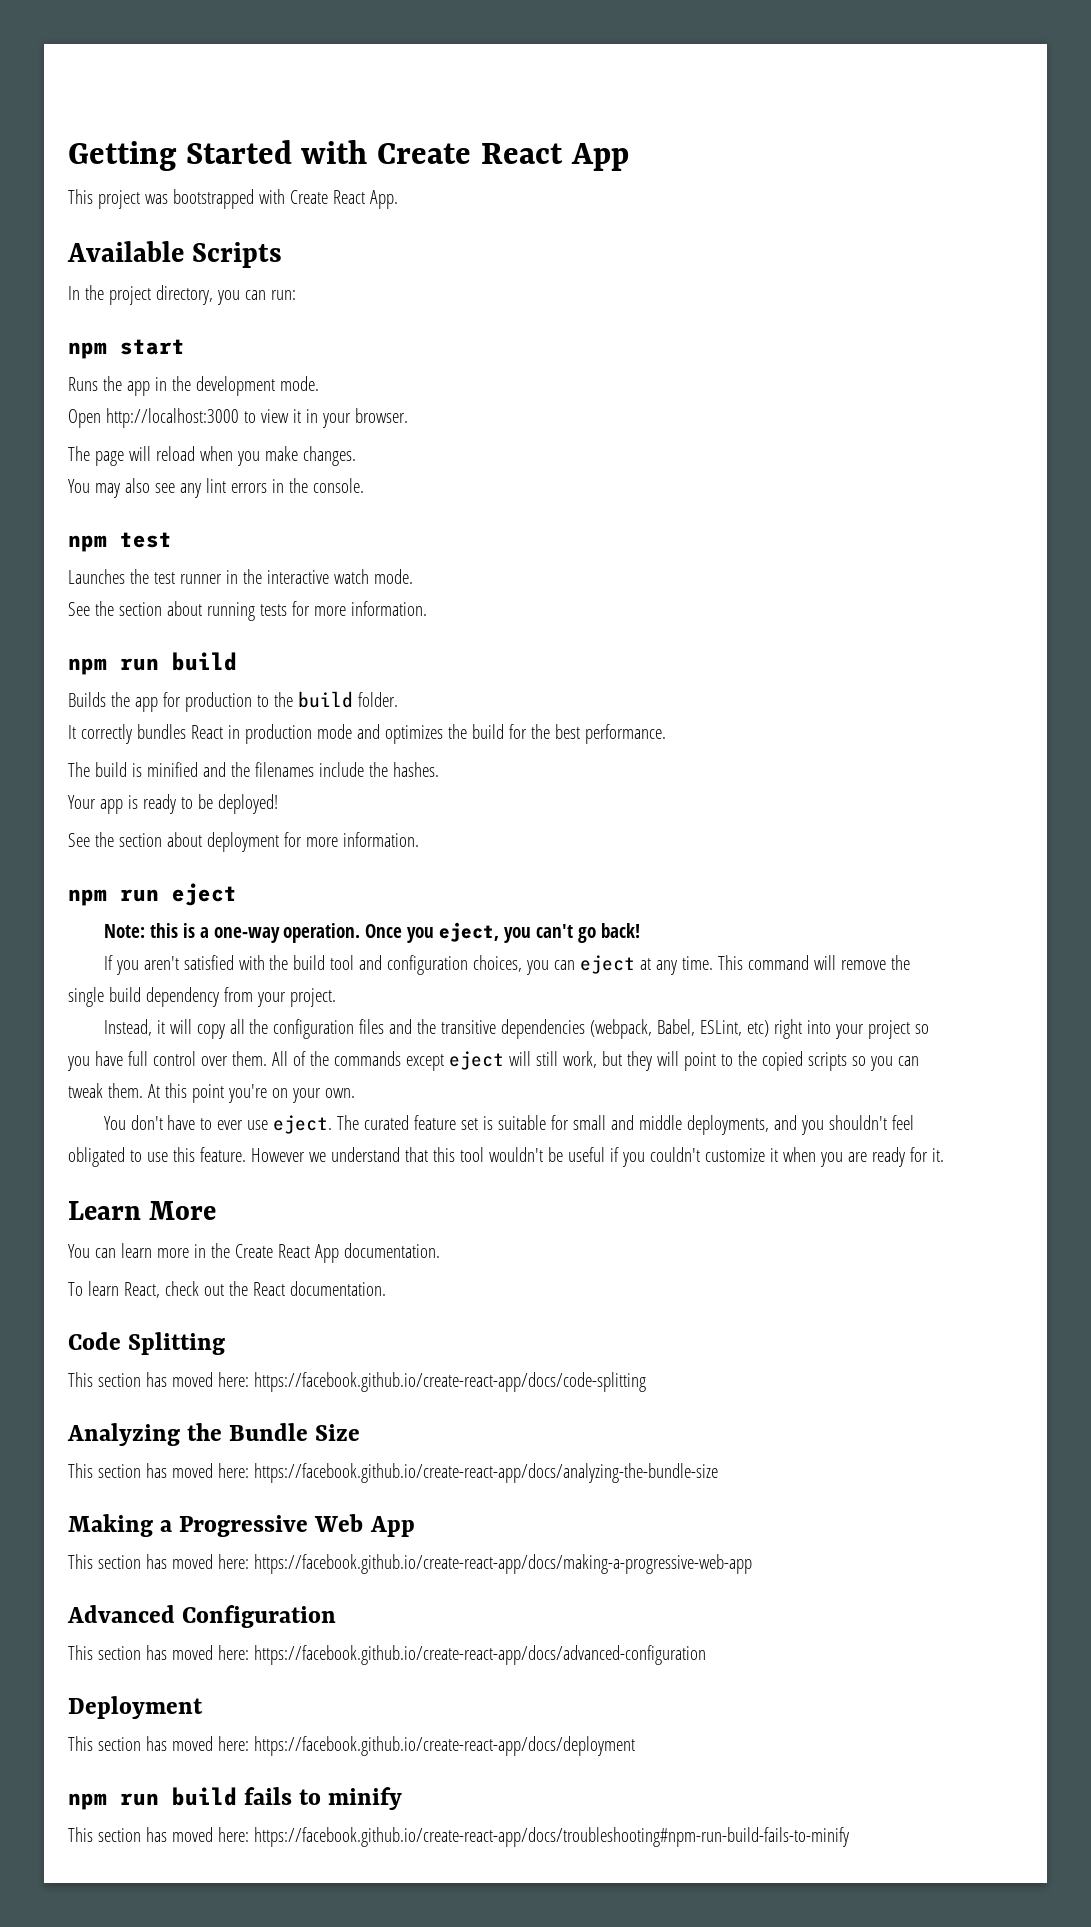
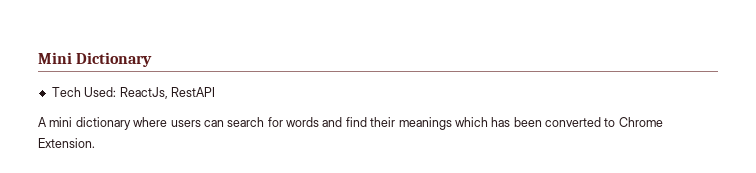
[68,140,629,171] [68,189,398,209] [67,241,283,268] [68,285,296,305] [68,339,185,359] [68,376,319,396] [68,408,408,428] [68,446,356,466] [68,478,364,498] [68,532,172,552] [68,569,413,584] [68,601,427,621] [68,652,237,675] [68,691,398,712] [68,724,666,744] [68,762,439,777] [68,794,278,814] [68,832,419,852] [68,883,237,906] [103,922,641,943] [103,955,911,975] [68,987,336,1007] [103,1019,930,1039] [67,1051,919,1071] [68,1083,355,1103] [103,1115,915,1135] [68,1147,944,1167] [68,1201,217,1220] [68,1243,440,1263] [68,1281,386,1298] [68,1332,226,1355] [68,1372,646,1392] [67,1423,361,1446] [68,1463,718,1483] [68,1514,415,1537] [68,1554,752,1574] [67,1605,337,1628] [68,1645,706,1665] [68,1696,203,1719] [68,1736,635,1756] [68,1787,403,1810] [68,1827,849,1847] Getting Started with Create React App // This project was bootstrapped with Create React App. // Available Scripts // In the project directory, you can run: // npm start // Runs the app in the development mode. // Open http://localhost:3000 to view it in your browser. // The page will reload when you make changes. // You may also see any lint errors in the console. // npm test // Launches the test runner in the interactive watch mode. // See the section about running tests for more information. // npm run build // Builds the app for production to the build folder. // It correctly bundles React in production mode and optimizes the build for the best performance. // The build is minified and the filenames include the hashes. // Your app is ready to be deployed! // See the section about deployment for more information. // npm run eject // Note: this is a one-way operation. Once you eject, you can't go back! // If you aren't satisfied with the build tool and configuration choices, you can eject at any time. This command will remove the single build dependency from your project. // Instead, it will copy all the configuration files and the transitive dependencies (webpack, Babel, ESLint, etc) right into your project so you have full control over them. All of the commands except eject will still work, but they will point to the copied scripts so you can tweak them. At this point you're on your own. // You don't have to ever use eject. The curated feature set is suitable for small and middle deployments, and you shouldn't feel obligated to use this feature. However we understand that this tool wouldn't be useful if you couldn't customize it when you are ready for it. // Learn More // You can learn more in the Create React App documentation. // To learn React, check out the React documentation. // Code Splitting // This section has moved here: https://facebook.github.io/create-react-app/docs/code-splitting // Analyzing the Bundle Size // This section has moved here: https://facebook.github.io/create-react-app/docs/analyzing-the-bundle-size // Making a Progressive Web App // This section has moved here: https://facebook.github.io/create-react-app/docs/making-a-progressive-web-app // Advanced Configuration // This section has moved here: https://facebook.github.io/create-react-app/docs/advanced-configuration // Deployment // This section has moved here: https://facebook.github.io/create-react-app/docs/deployment // npm run build fails to minify // This section has moved here: https://facebook.github.io/create-react-app/docs/troubleshooting#npm-run-build-fails-to-minify -> [38,52,153,67] [51,87,215,99] [38,117,663,130] [38,138,95,148] Mini Dictionary // Tech Used: ReactJs, RestAPI // A mini dictionary where users can search for words and find their meanings which has been converted to Chrome Extension.

